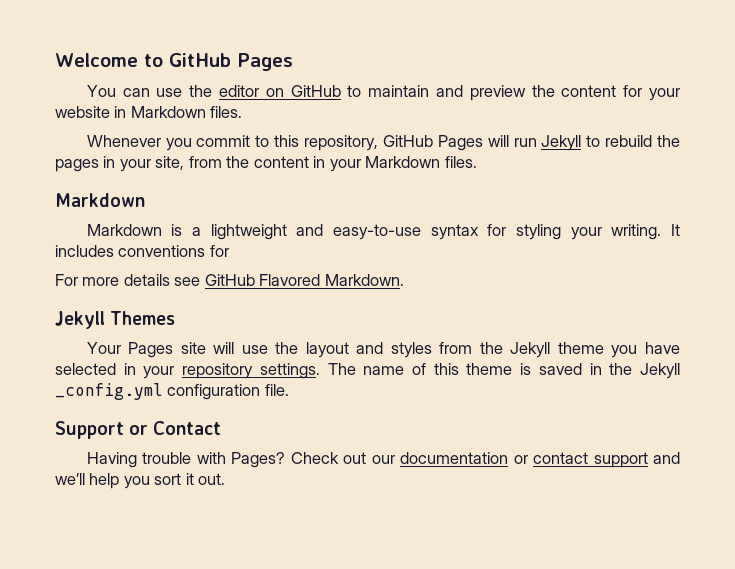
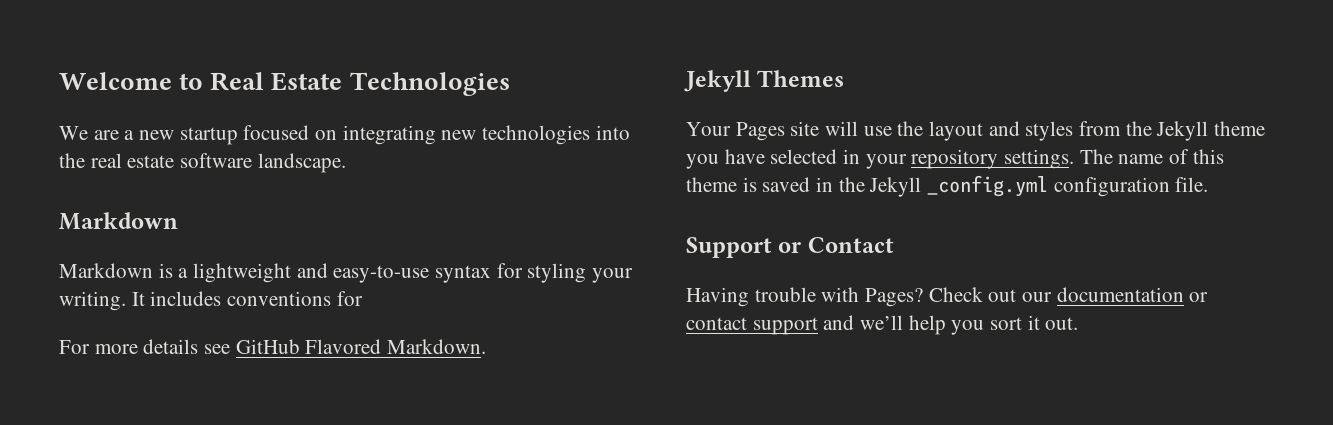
[168,53,293,71] [86,85,680,101] [55,106,243,118] [86,135,681,151] [55,156,477,172] GitHub Pages // You can use the editor on GitHub to maintain and preview the content for your website in Markdown files. // Whenever you commit to this repository, GitHub Pages will run Jekyll to rebuild the pages in your site, from the content in your Markdown files. -> [210,72,510,96] [59,125,630,145] [59,153,346,173] Real Estate Technologies // We are a new startup focused on integrating new technologies into the real estate software landscape.

